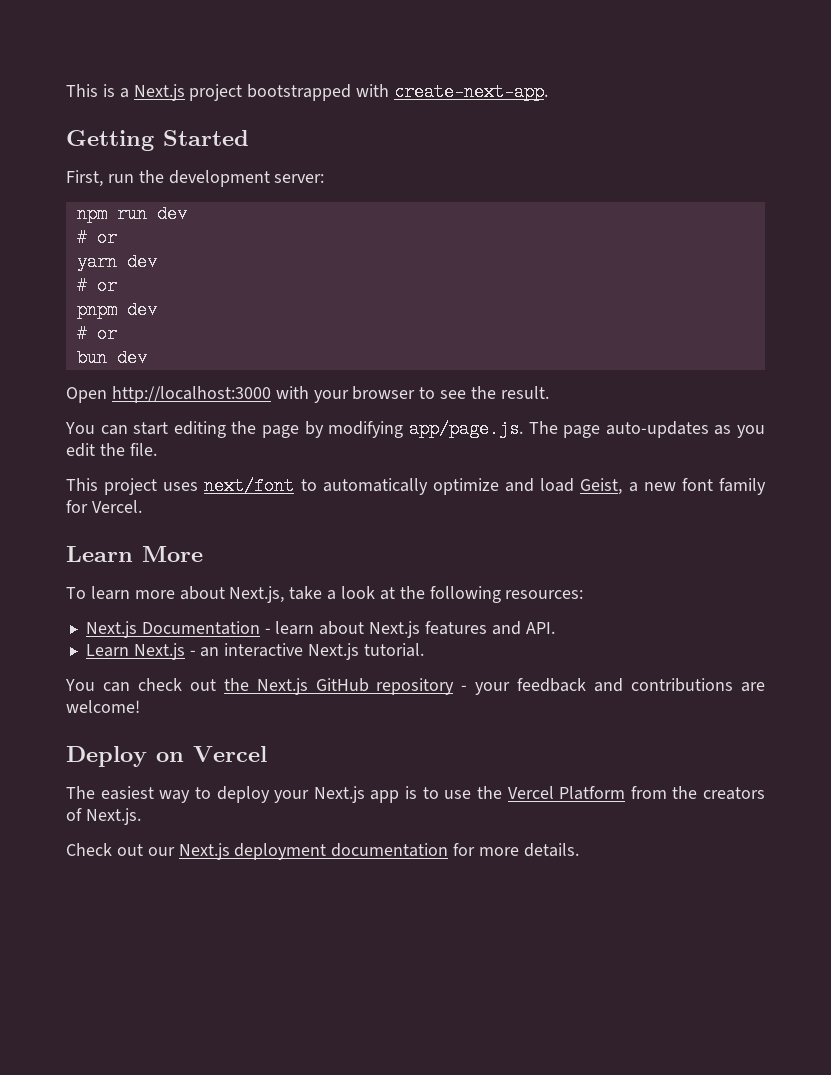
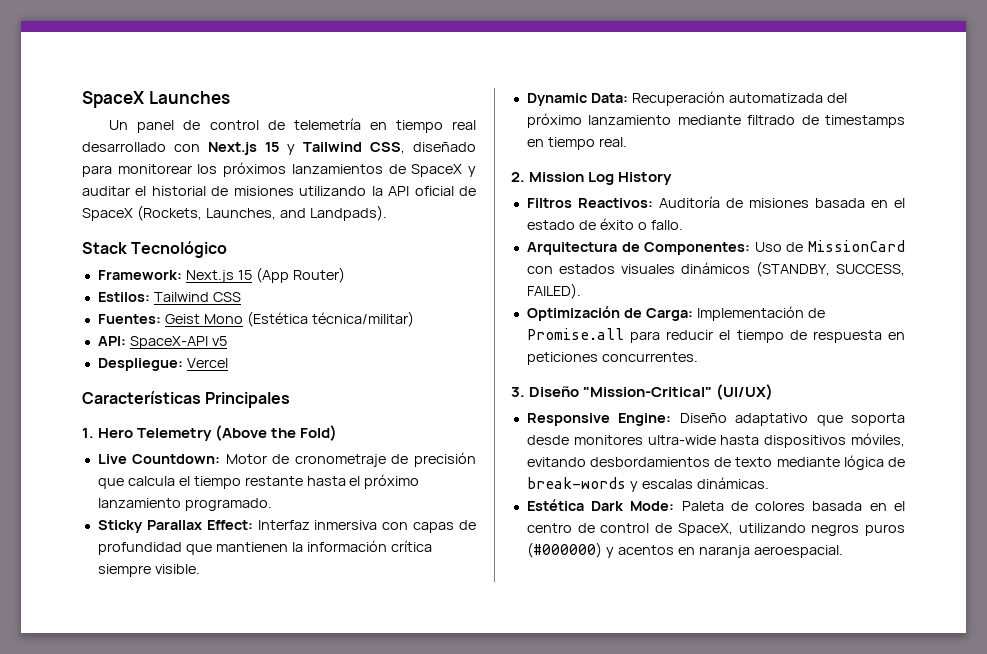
[66,83,549,101] [66,130,249,151] [66,170,325,187] [76,205,187,223] [76,229,117,247] [76,253,157,271] [76,277,117,295] [76,301,157,319] [76,325,117,343] [76,349,147,367] [66,386,549,403] [65,420,766,438] [66,443,157,457] [66,477,767,495] [66,500,142,513] [66,546,203,562] [66,586,584,603] [85,621,555,638] [85,643,424,660] [65,678,765,695] [66,700,140,713] [66,746,267,767] [66,786,765,803] [66,808,141,825] [66,843,579,860] This is a Next.js project bootstrapped with create-next-app. // Getting Started // First, run the development server: // npm run dev // # or // yarn dev // # or // pnpm dev // # or // bun dev // Open http://localhost:3000 with your browser to see the result. // You can start editing the page by modifying app/page.js. The page auto-updates as you edit the file. // This project uses next/font to automatically optimize and load Geist, a new font family for Vercel. // Learn More // To learn more about Next.js, take a look at the following resources: // Next.js Documentation - learn about Next.js features and API. // Learn Next.js - an interactive Next.js tutorial. // You can check out the Next.js GitHub repository - your feedback and contributions are welcome! // Deploy on Vercel // The easiest way to deploy your Next.js app is to use the Vercel Platform from the creators of Next.js. // Check out our Next.js deployment documentation for more details. -> [82,91,230,108] [109,118,476,133] [82,142,477,155] [82,162,477,177] [82,186,477,196] [82,205,387,221] [82,241,228,258] [97,267,345,283] [97,292,241,302] [97,311,414,327] [97,336,227,349] [97,358,228,371] [82,391,291,408] [82,425,338,441] [97,452,476,467] [97,474,420,489] [97,498,272,511] [97,520,476,533] [97,540,432,555] [97,564,200,577] [526,91,847,106] [526,113,905,128] [526,137,627,150] [511,172,673,185] [526,196,905,208] [526,218,683,230] [526,240,905,255] [526,261,905,277] [526,283,581,299] [526,306,825,321] [526,328,905,343] [526,352,698,365] [511,384,774,400] [526,413,905,426] [526,433,905,448] [526,455,905,470] [526,477,769,492] [526,499,906,511] [526,523,906,536] [526,542,843,558] SpaceX Launches // Un panel de control de telemetría en tiempo real desarrollado con Next.js 15 y Tailwind CSS, diseñado para monitorear los próximos lanzamientos de SpaceX y auditar el historial de misiones utilizando la API oficial de SpaceX (Rockets, Launches, and Landpads). // Stack Tecnológico // Framework: Next.js 15 (App Router) // Estilos: Tailwind CSS // Fuentes: Geist Mono (Estética técnica/militar) // API: SpaceX-API v5 // Despliegue: Vercel // Características Principales // 1. Hero Telemetry (Above the Fold) // Live Countdown: Motor de cronometraje de precisión que calcula el tiempo restante hasta el próximo lanzamiento programado. // Sticky Parallax Effect: Interfaz inmersiva con capas de profundidad que mantienen la información crítica siempre visible. // Dynamic Data: Recuperación automatizada del próximo lanzamiento mediante filtrado de timestamps en tiempo real. // 2. Mission Log History // Filtros Reactivos: Auditoría de misiones basada en el estado de éxito o fallo. // Arquitectura de Componentes: Uso de MissionCard con estados visuales dinámicos (STANDBY, SUCCESS, FAILED). // Optimización de Carga: Implementación de Promise.all para reducir el tiempo de respuesta en peticiones concurrentes. // 3. Diseño "Mission-Critical" (UI/UX) // Responsive Engine: Diseño adaptativo que soporta desde monitores ultra-wide hasta dispositivos móviles, evitando desbordamientos de texto mediante lógica de break-words y escalas dinámicas. // Estética Dark Mode: Paleta de colores basada en el centro de control de SpaceX, utilizando negros puros (#000000) y acentos en naranja aeroespacial.

